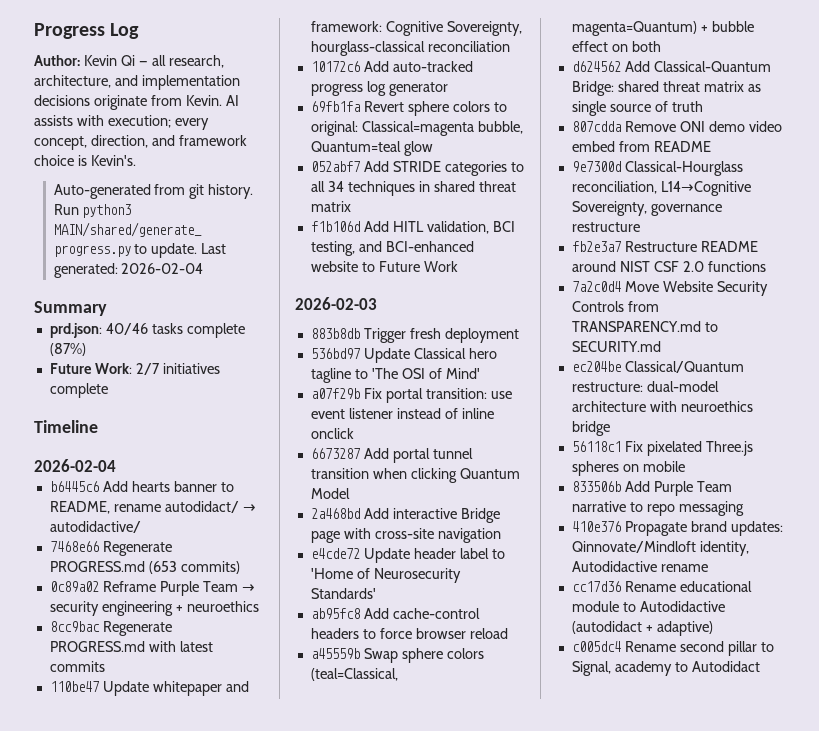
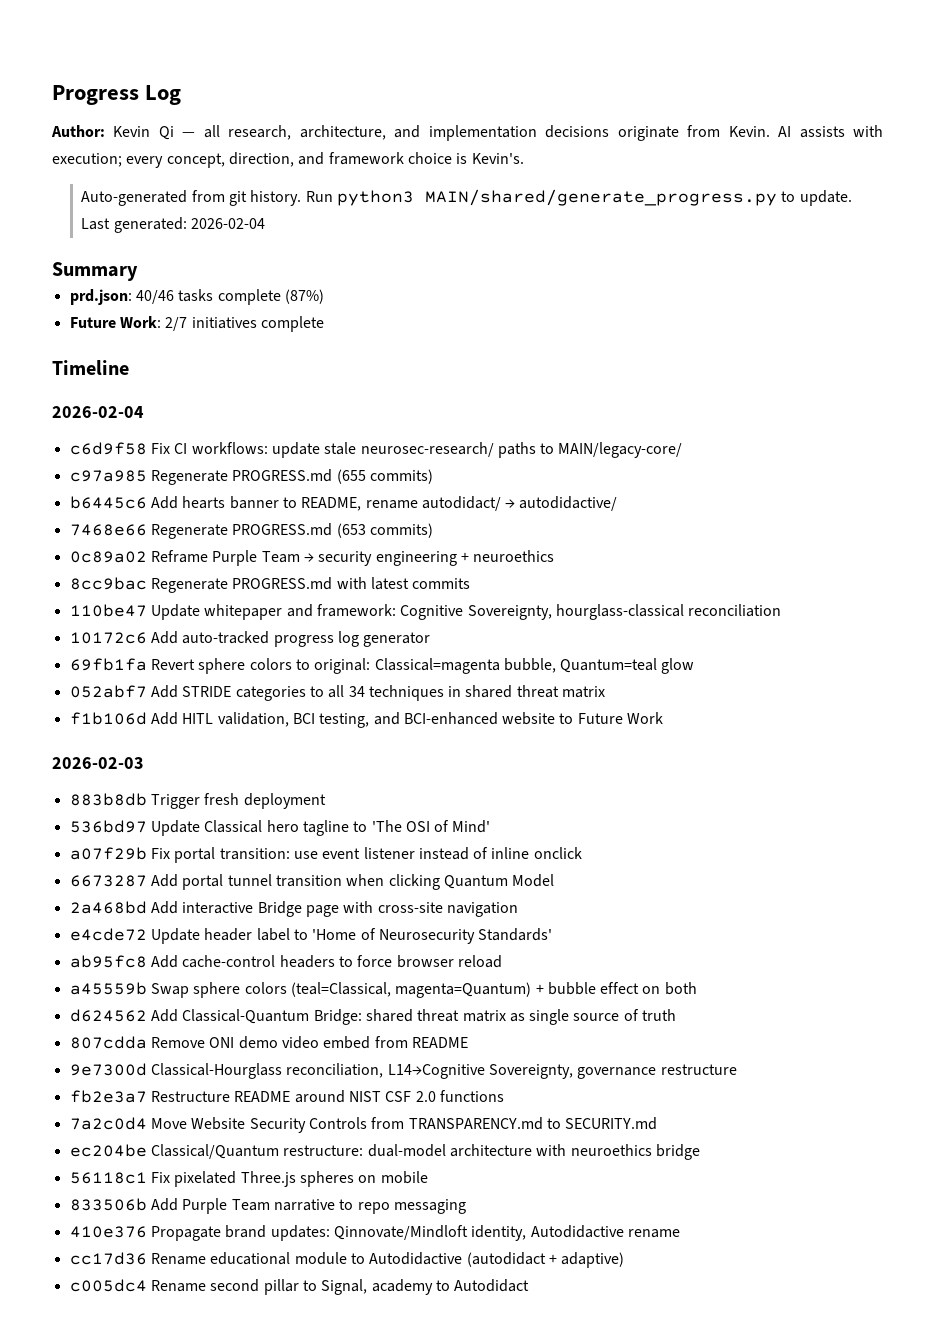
(116, 465) none -> [69,442,683,458] [69,469,433,485] // c6d9f58 Fix CI workflows: update stale neurosec-research/ paths to MAIN/legacy-core/ // c97a985 Regenerate PROGRESS.md (655 commits)

